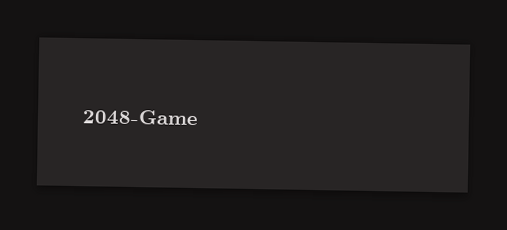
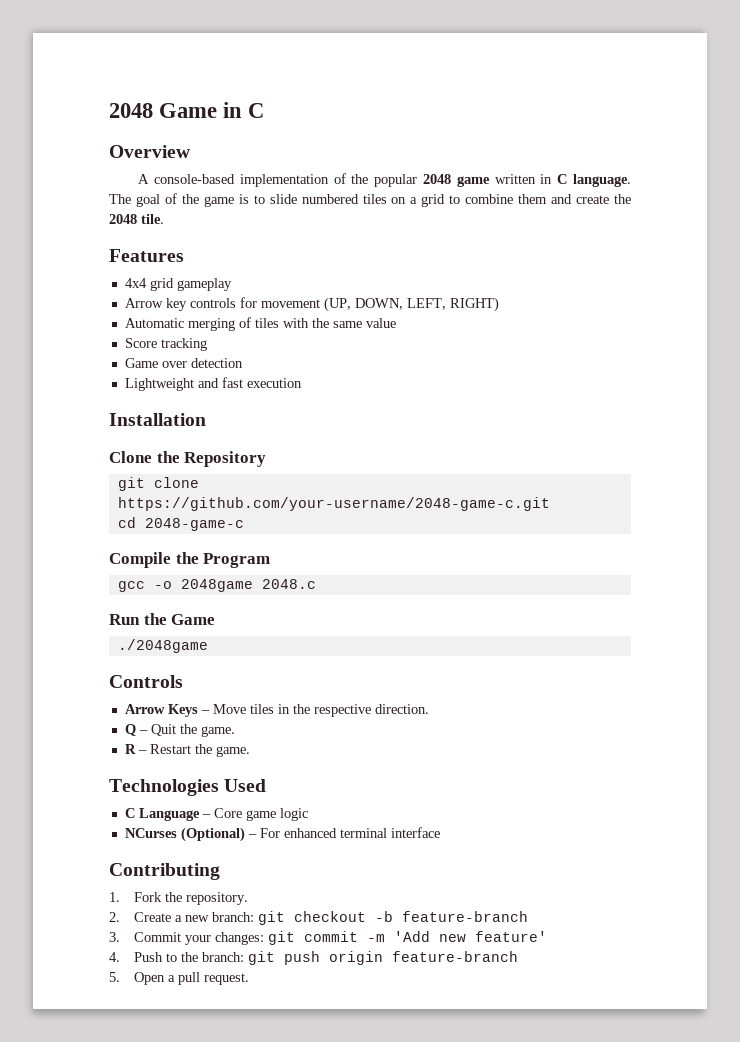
[82,109,199,127] 2048-Game -> [109,102,265,118] [109,145,190,158] [138,173,631,187] [109,193,632,207] [109,214,164,224] [109,249,184,262] [124,278,232,291] [124,297,499,312] [124,317,396,331] [124,338,207,351] [124,358,243,368] [124,377,302,391] [109,413,206,426] [109,451,267,467] [117,477,199,491] [117,497,550,511] [117,517,244,531] [109,552,271,568] [117,579,316,592] [109,613,216,625] [117,639,208,653] [109,675,183,688] [124,704,429,717] [124,724,235,737] [124,744,250,757] [109,779,267,796] [124,808,308,821] [124,827,440,842] [109,863,220,880] [109,892,249,905] [109,911,529,925] [109,931,548,945] [109,951,519,965] [109,972,250,985] 2048 Game in C // Overview // A console-based implementation of the popular 2048 game written in C language. The goal of the game is to slide numbered tiles on a grid to combine them and create the 2048 tile. // Features // 4x4 grid gameplay // Arrow key controls for movement (UP, DOWN, LEFT, RIGHT) // Automatic merging of tiles with the same value // Score tracking // Game over detection // Lightweight and fast execution // Installation // Clone the Repository // git clone https://github.com/your-username/2048-game-c.git // cd 2048-game-c // Compile the Program // gcc -o 2048game 2048.c // Run the Game // ./2048game // Controls // Arrow Keys – Move tiles in the respective direction. // Q – Quit the game. // R – Restart the game. // Technologies Used // C Language – Core game logic // NCurses (Optional) – For enhanced terminal interface // Contributing // 1. Fork the repository. // 2. Create a new branch: git checkout -b feature-branch // 3. Commit your changes: git commit -m 'Add new feature' // 4. Push to the branch: git push origin feature-branch // 5. Open a pull request.

